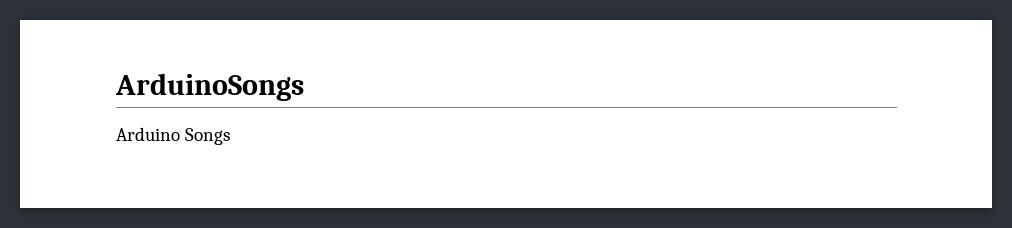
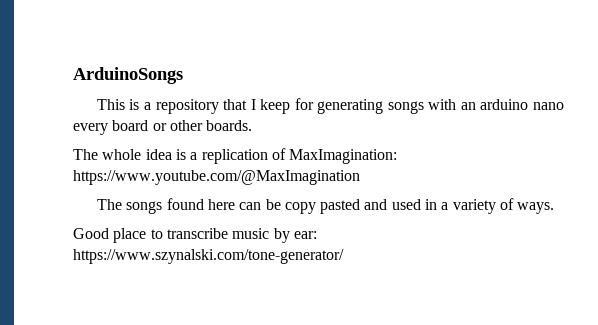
[116,127,231,145] Arduino Songs -> [96,98,565,114] [73,120,253,135] [73,148,398,164] [73,170,360,185] [96,198,555,214] [73,228,317,243] [73,249,344,264] This is a repository that I keep for generating songs with an arduino nano every board or other boards. // The whole idea is a replication of MaxImagination: https://www.youtube.com/@MaxImagination // The songs found here can be copy pasted and used in a variety of ways. // Good place to transcribe music by ear: https://www.szynalski.com/tone-generator/

